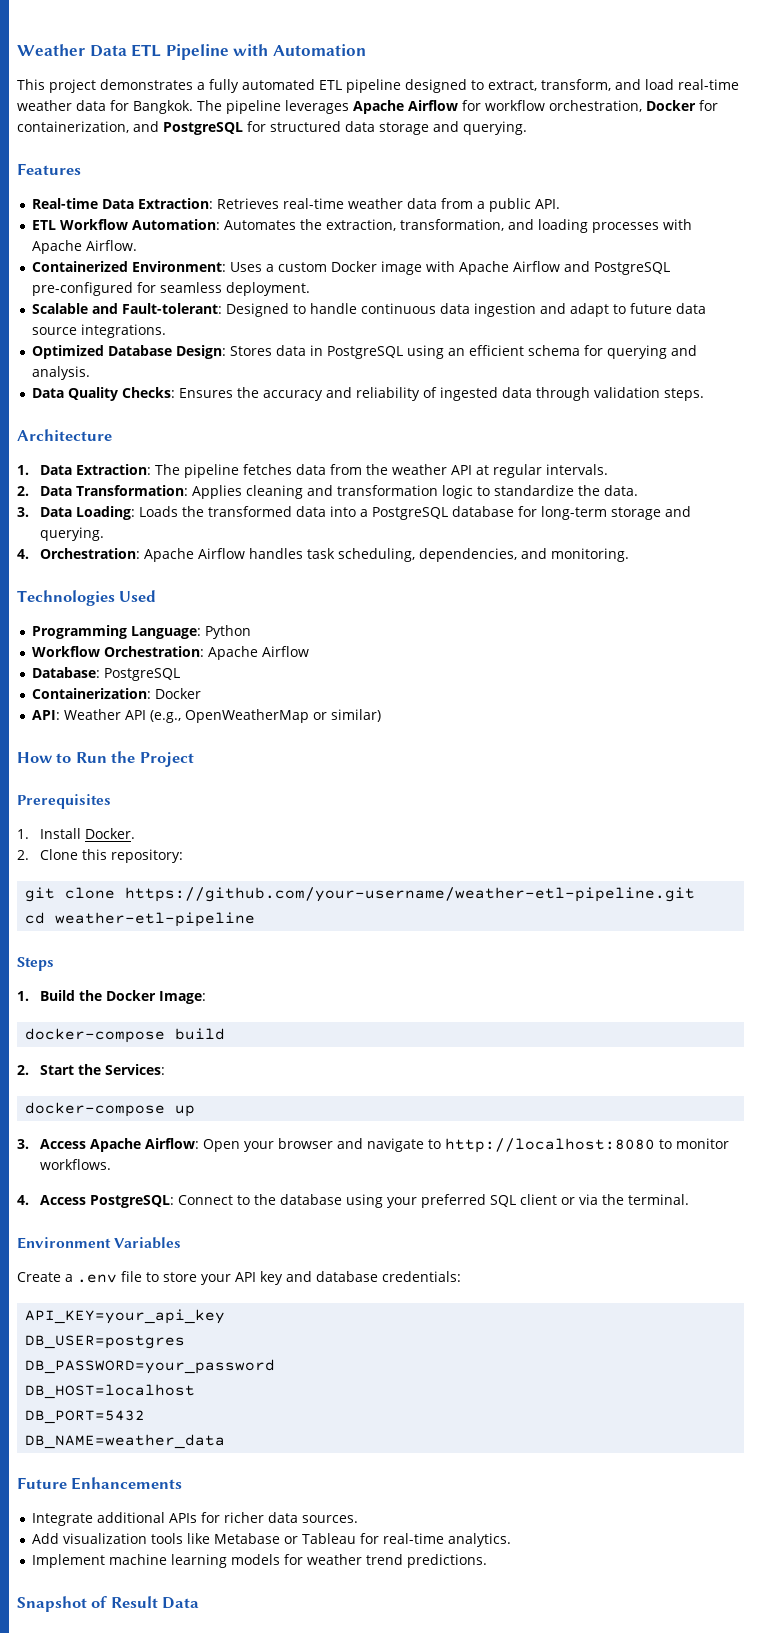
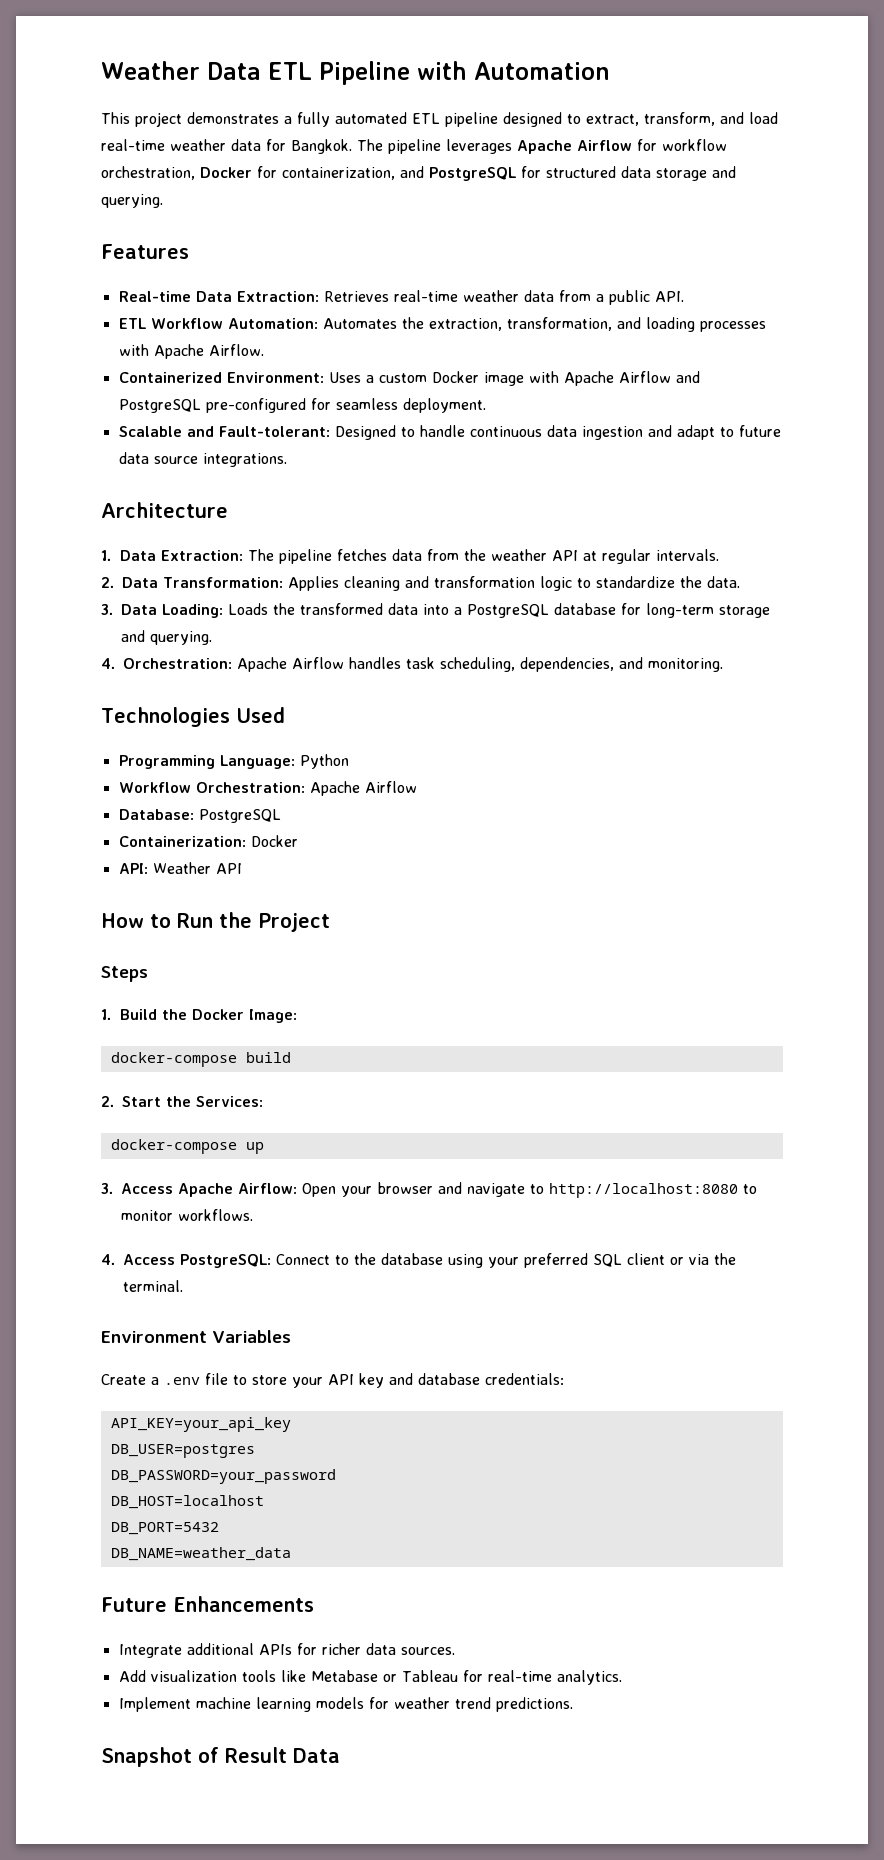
[31,345,697,359] [31,366,90,380] [31,387,704,401] // Optimized Database Design: Stores data in PostgreSQL using an efficient schema for querying and analysis. // Data Quality Checks: Ensures the accuracy and reliability of ingested data through validation steps. -> (287, 460) none
[149,709,381,723] (e.g., OpenWeatherMap or similar) -> (242, 868) none
[17,794,111,809] [17,828,136,839] [17,849,184,863] [25,887,696,902] [25,912,256,927] // Prerequisites // 1. Install Docker. // 2. Clone this repository: // git clone https://github.com/your-username/weather-etl-pipeline.git // cd weather-etl-pipeline -> (330, 922) none

